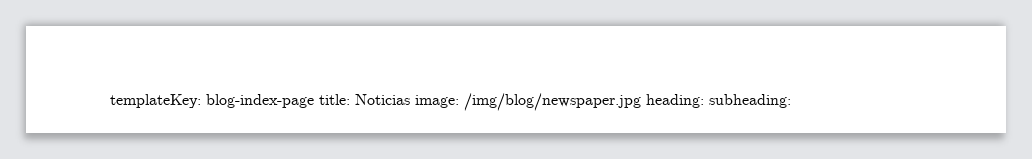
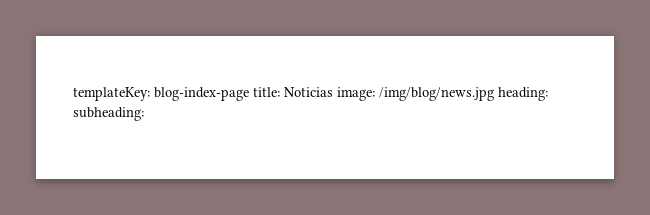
[464,93,641,111] /img/blog/newspaper.jpg -> [379,87,494,101] /img/blog/news.jpg

